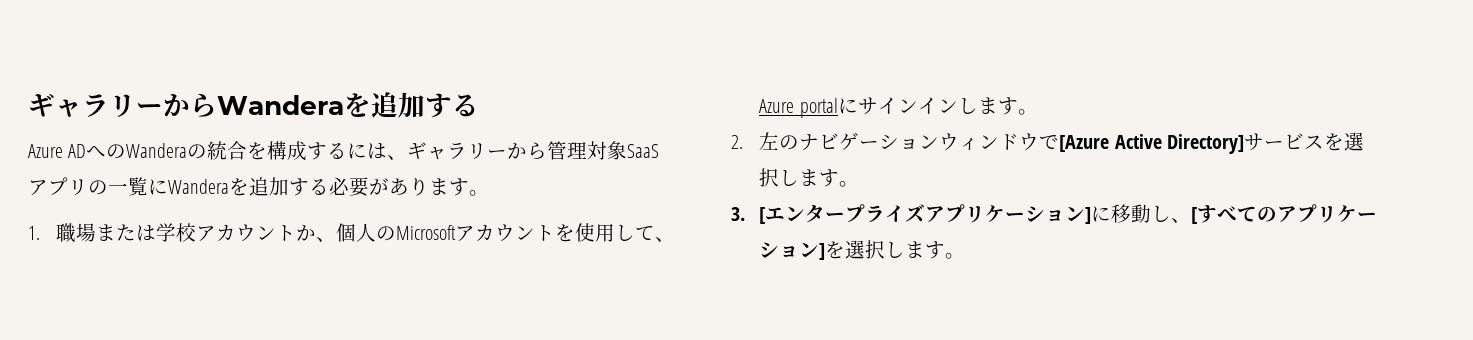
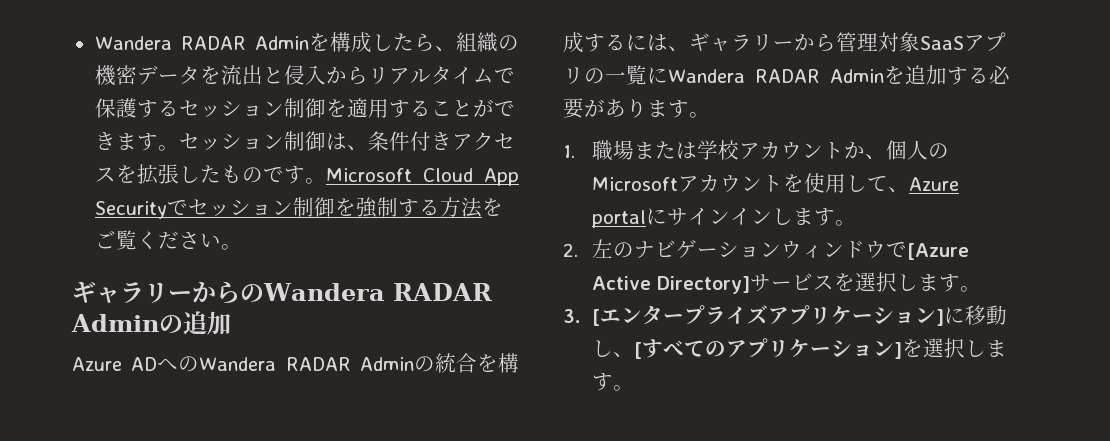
[28,92,479,118] ギャラリーからWanderaを追加する -> [94,32,519,53] [94,65,515,86] [94,98,515,118] [94,131,515,151] [94,164,519,186] [94,197,503,219] [94,230,242,250] [72,281,493,304] [71,311,231,335] Wandera RADAR Adminを構成したら、組織の機密データを流出と侵入からリアルタイムで保護するセッション制御を適用することができます。セッション制御は、条件付きアクセスを拡張したものです。Microsoft Cloud App Securityでセッション制御を強制する方法をご覧ください。 // ギャラリーからのWandera RADAR Adminの追加
(188, 150) none -> [285,357,414,371] RADAR Admin
(229, 186) none -> [754,69,884,83] RADAR Admin

